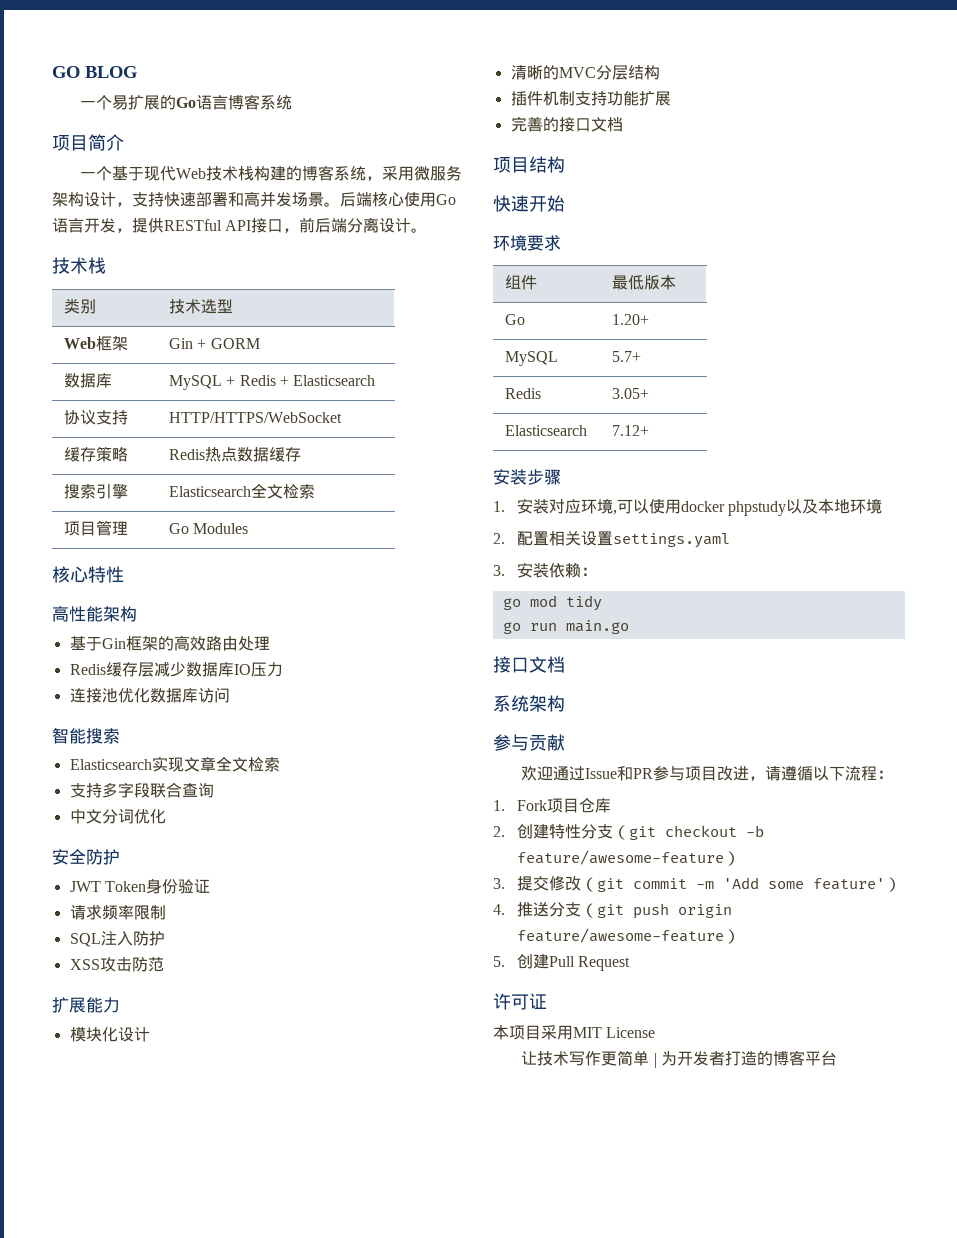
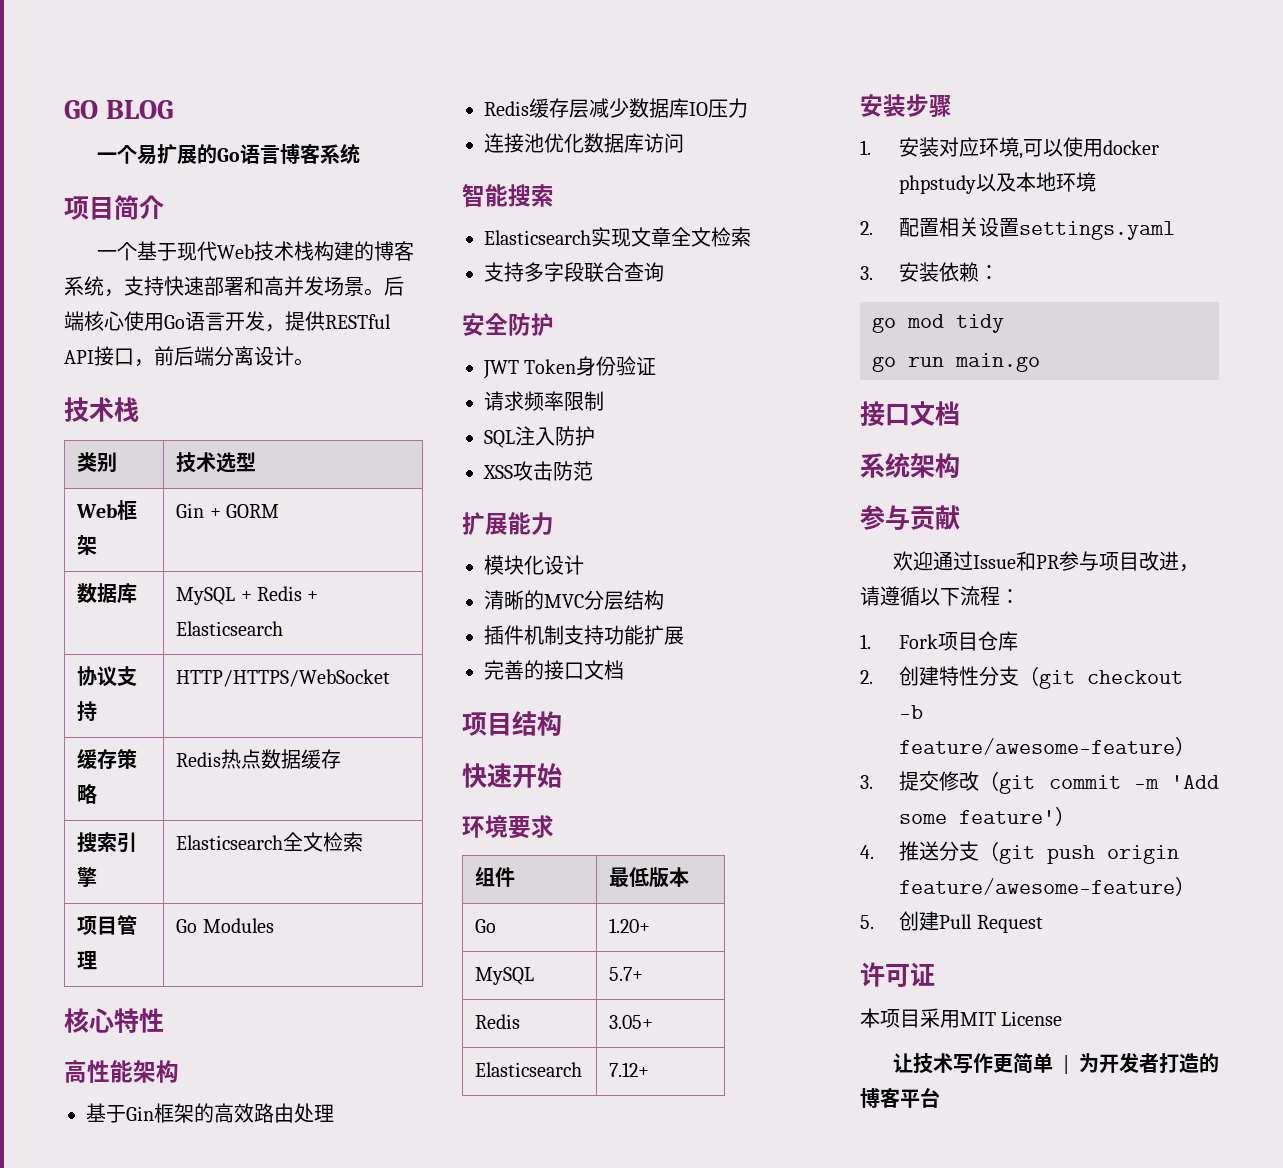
[382,165,463,181] [52,192,132,207] 采用微服务架构设计， -> (124, 293) none
[69,809,166,824] // 中文分词优化 -> (664, 272) none

